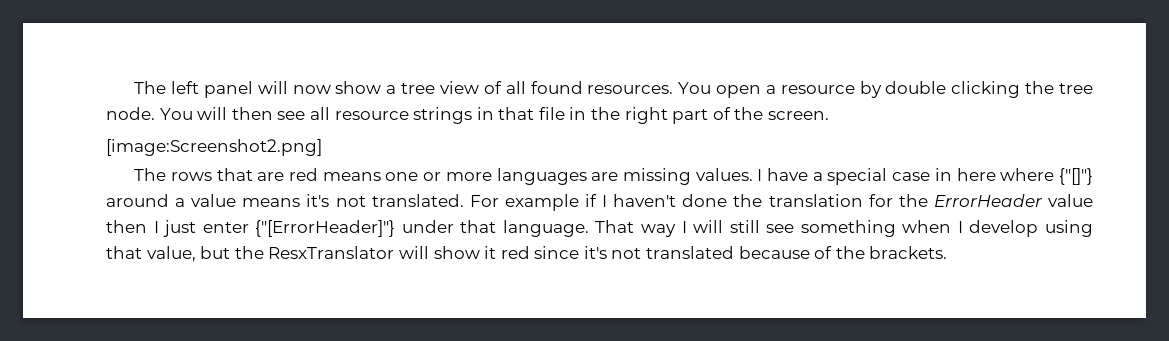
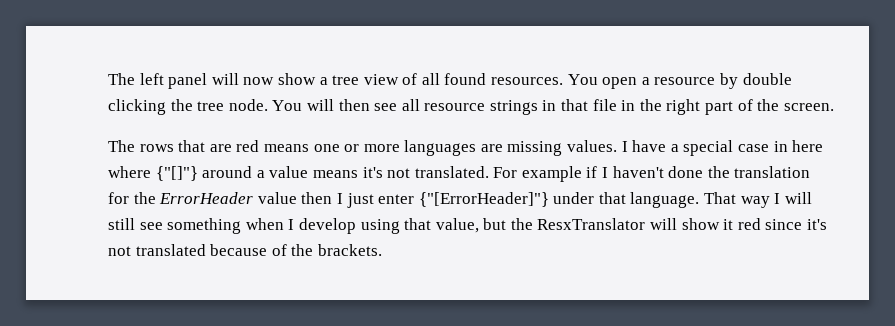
[106,139,322,156] // [image:Screenshot2.png] -> (834, 107) none

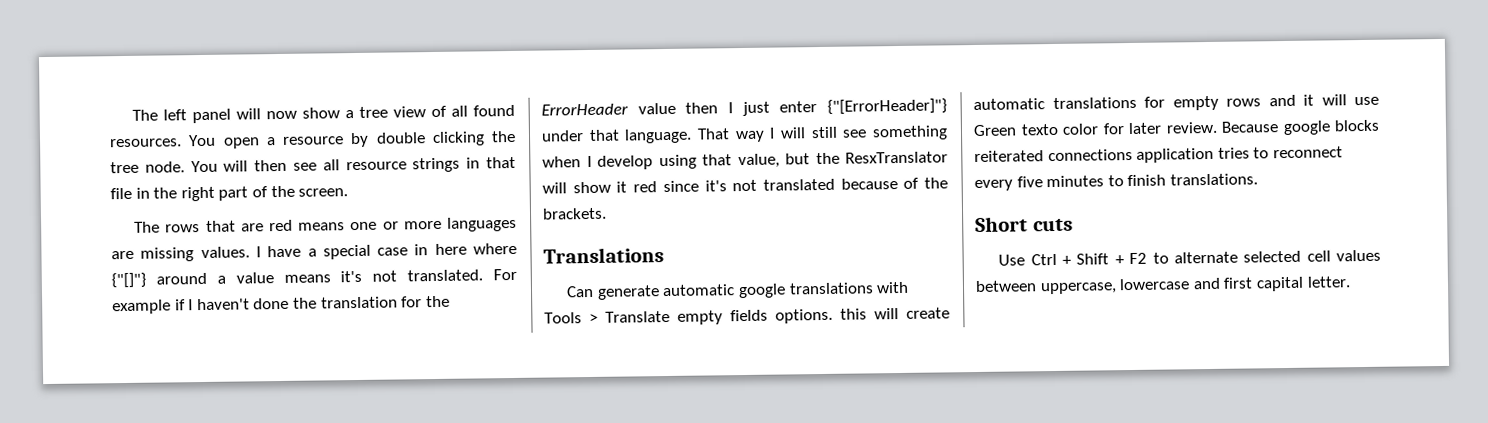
(382, 250) none -> [543,247,664,264] [566,281,910,300] [544,307,950,325] [973,94,1379,111] [973,119,1380,137] [974,146,1343,163] [974,173,1258,192] [975,216,1073,233] [998,249,1381,266] [975,276,1351,295] // Translations // Can generate automatic google translations with Tools > Translate empty fields options. this will create automatic translations for empty rows and it will use Green texto color for later review. Because google blocks reiterated connections application tries to reconnect every five minutes to finish translations. // Short cuts // Use Ctrl + Shift + F2 to alternate selected cell values between uppercase, lowercase and first capital letter.

